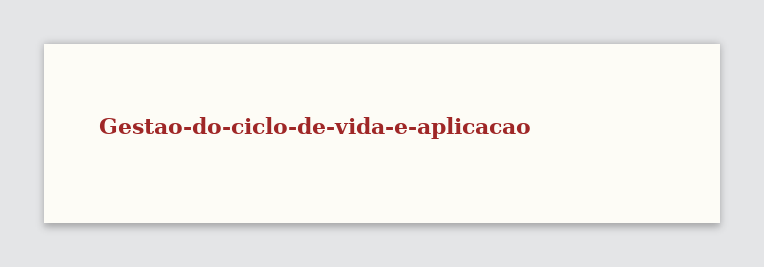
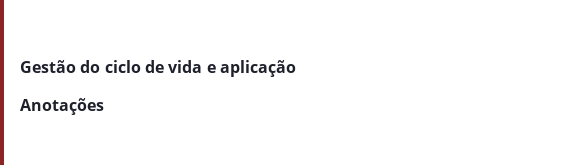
[99,117,531,139] Gestao-do-ciclo-de-vida-e-aplicacao -> [20,60,296,77] [20,98,104,115] Gestão do ciclo de vida e aplicação // Anotações

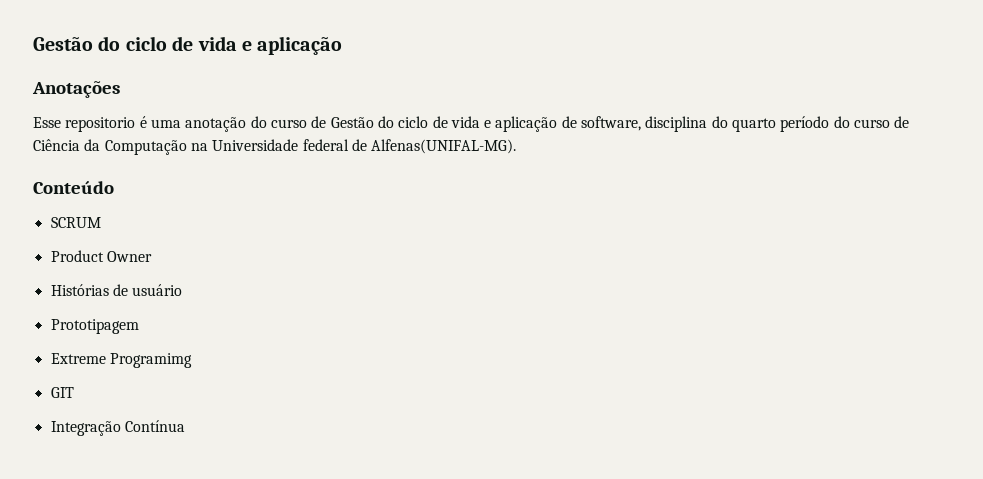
(104, 106) none -> [33,116,910,132] [33,139,517,155] [33,181,114,194] [50,217,101,228] [50,250,152,262] [50,284,183,296] [50,319,139,334] [50,353,192,368] [50,387,74,398] [50,420,185,436] // Esse repositorio é uma anotação do curso de Gestão do ciclo de vida e aplicação de software, disciplina do quarto período do curso de Ciência da Computação na Universidade federal de Alfenas(UNIFAL-MG). // Conteúdo // SCRUM // Product Owner // Histórias de usuário // Prototipagem // Extreme Programimg // GIT // Integração Contínua

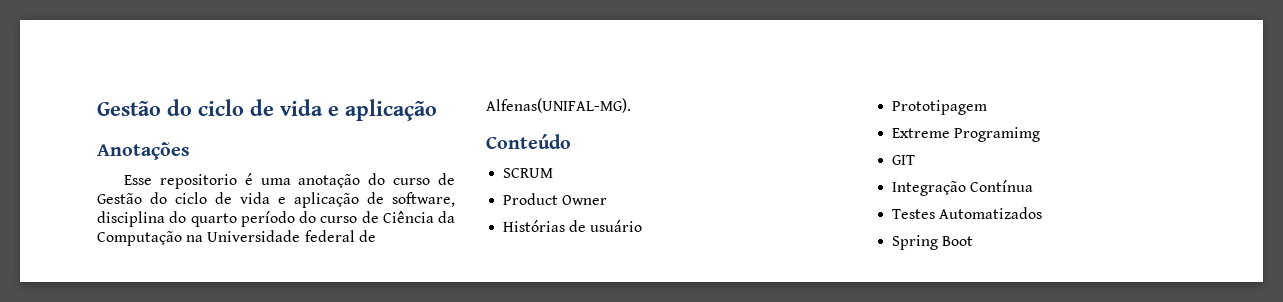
(185, 426) none -> [892,207,1043,219] [892,235,974,250] // Testes Automatizados // Spring Boot

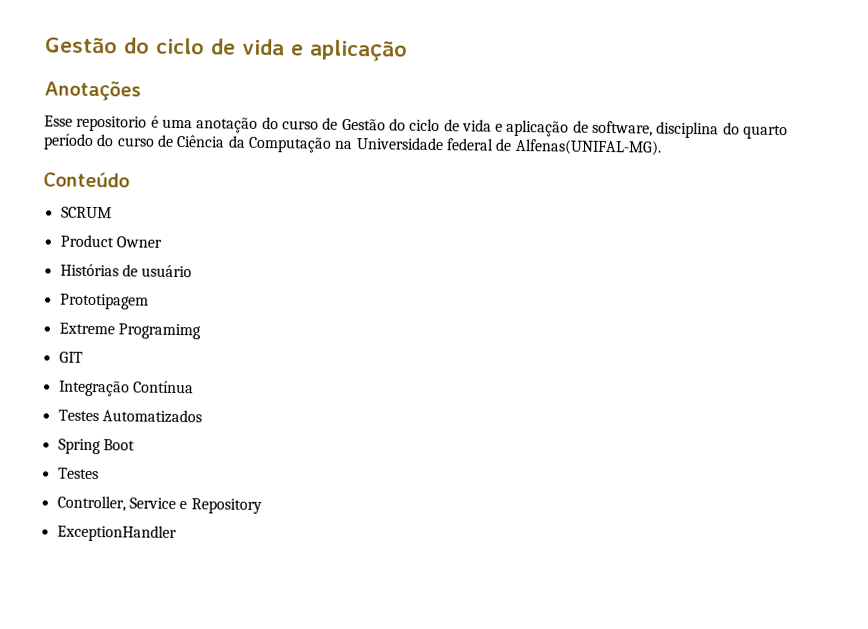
(974, 241) none -> [57,467,99,480] [56,495,262,514] [56,524,177,543] // Testes // Controller, Service e Repository // ExceptionHandler

